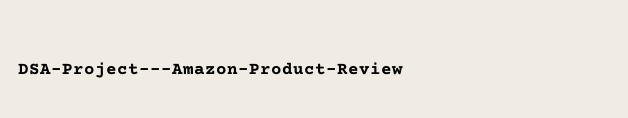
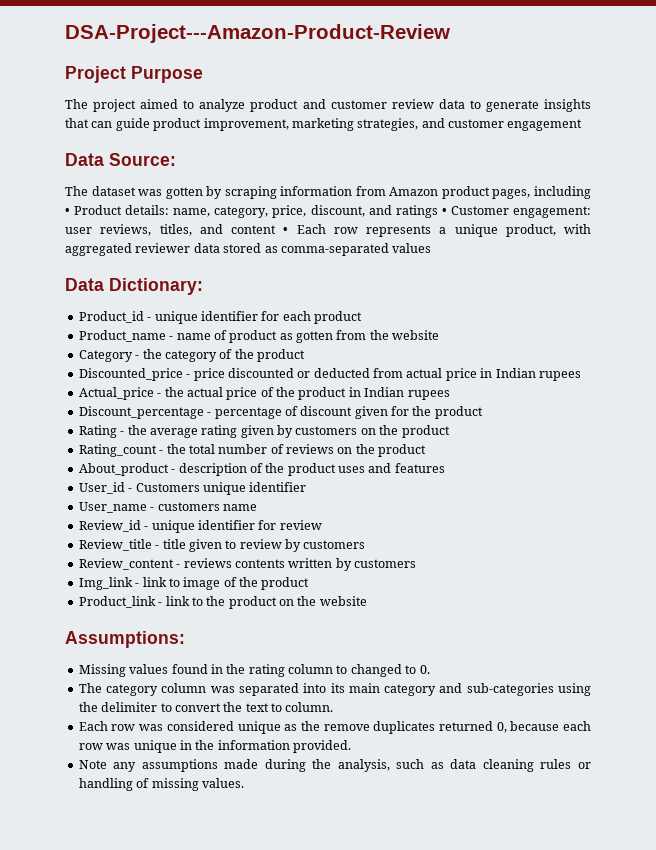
(403, 70) none -> [65,66,203,83] [65,99,591,112] [65,118,583,131] [65,153,176,166] [65,186,591,199] [65,205,591,218] [65,224,591,237] [65,243,432,256] [65,278,203,295] [78,311,362,324] [78,330,440,343] [78,349,305,362] [78,368,581,381] [78,387,450,400] [78,406,483,419] [78,425,450,438] [78,444,427,457] [78,463,445,476] [78,482,307,495] [78,502,257,513] [78,520,322,533] [78,539,366,552] [78,558,416,571] [78,577,310,590] [78,596,367,609] [65,631,185,648] [78,664,430,677] [78,683,591,696] [78,702,334,712] [78,721,591,734] [78,740,351,753] [78,759,591,772] [78,778,244,791] // Project Purpose // The project aimed to analyze product and customer review data to generate insights that can guide product improvement, marketing strategies, and customer engagement // Data Source: // The dataset was gotten by scraping information from Amazon product pages, including • Product details: name, category, price, discount, and ratings • Customer engagement: user reviews, titles, and content • Each row represents a unique product, with aggregated reviewer data stored as comma-separated values // Data Dictionary: // Product_id - unique identifier for each product // Product_name - name of product as gotten from the website // Category - the category of the product // Discounted_price - price discounted or deducted from actual price in Indian rupees // Actual_price - the actual price of the product in Indian rupees // Discount_percentage - percentage of discount given for the product // Rating - the average rating given by customers on the product // Rating_count - the total number of reviews on the product // About_product - description of the product uses and features // User_id - Customers unique identifier // User_name - customers name // Review_id - unique identifier for review // Review_title - title given to review by customers // Review_content - reviews contents written by customers // Img_link - link to image of the product // Product_link - link to the product on the website // Assumptions: // Missing values found in the rating column to changed to 0. // The category column was separated into its main category and sub-categories using the delimiter to convert the text to column. // Each row was considered unique as the remove duplicates returned 0, because each row was unique in the information provided. // Note any assumptions made during the analysis, such as data cleaning rules or handling of missing values.

